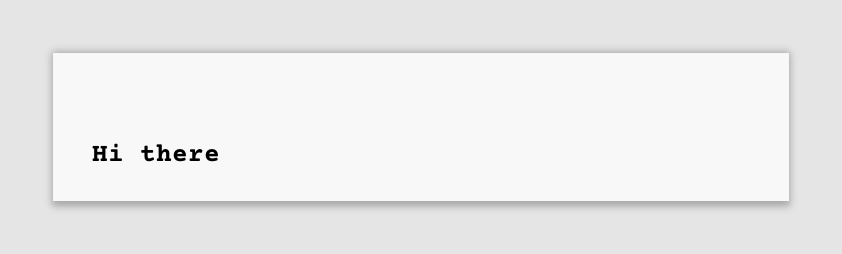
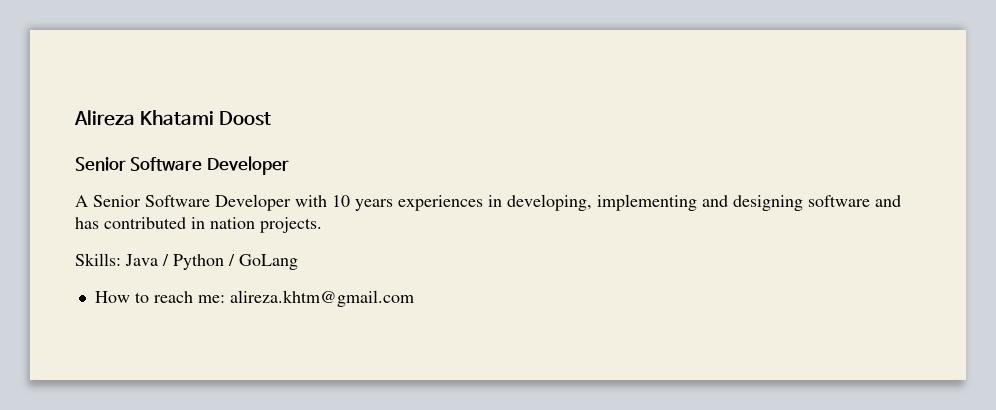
[92,143,220,162] Hi there -> [74,110,271,126] [75,156,289,175] [75,194,901,211] [75,217,322,233] [75,253,298,270] [94,290,414,307] Alireza Khatami Doost // Senior Software Developer // A Senior Software Developer with 10 years experiences in developing, implementing and designing software and has contributed in nation projects. // Skills: Java / Python / GoLang // How to reach me: alireza.khtm@gmail.com

